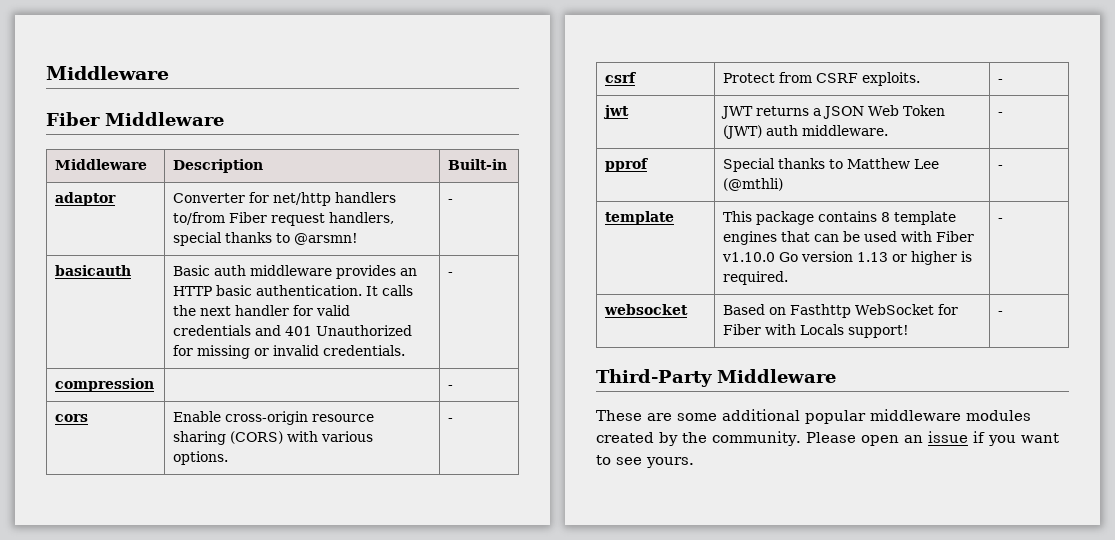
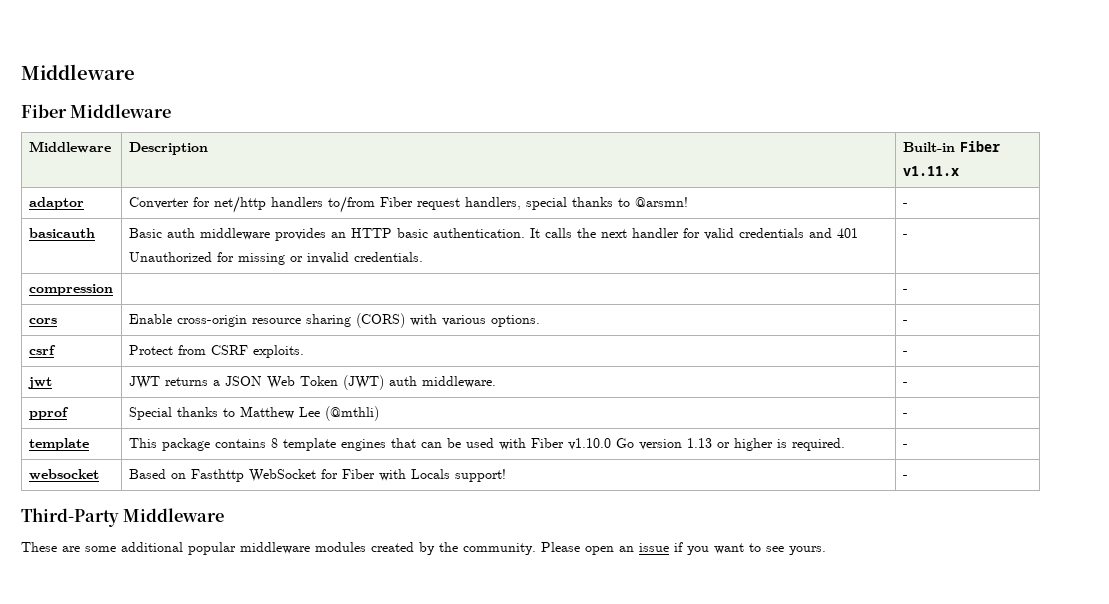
(508, 164) none -> [959,141,1000,152] [902,166,959,176] Fiber v1.11.x

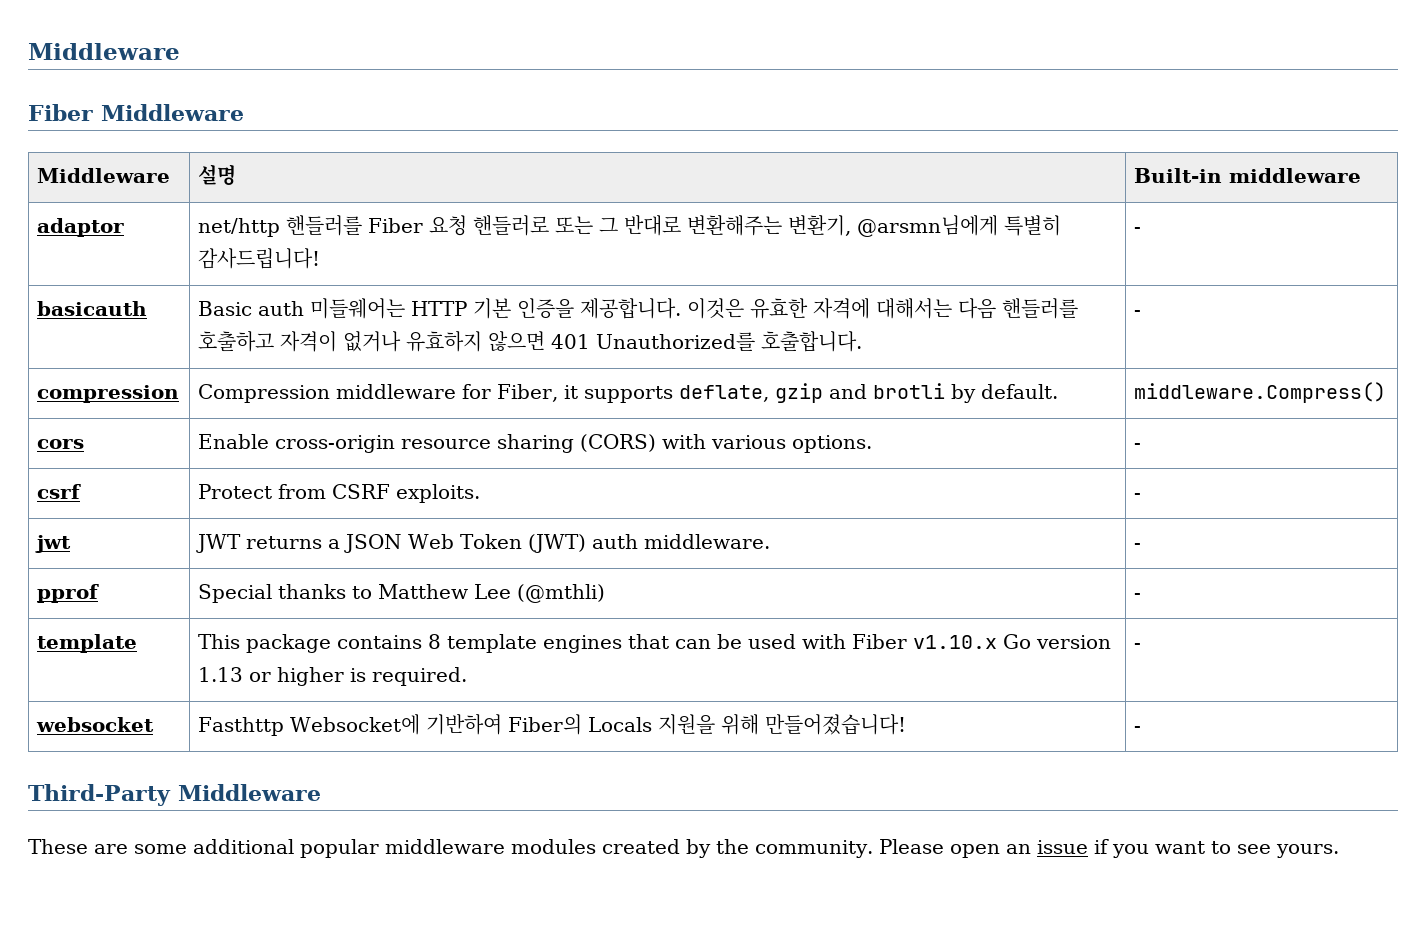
[128,142,208,155] Description -> [198,164,237,185] 설명
[959,141,1000,152] [902,166,959,176] Fiber v1.11.x -> [1229,168,1362,183] middleware
[128,196,688,213] [902,203,908,207] [28,228,95,238] [128,228,858,241] [128,252,423,265] [902,234,908,238] [28,284,113,296] [902,289,908,293] Converter for net/http handlers to/from Fiber request handlers, special thanks to @arsmn! | - // basicauth | Basic auth middleware provides an HTTP basic authentication. It calls the next handler for valid credentials and 401 Unauthorized for missing or invalid credentials. | - // compression | | - -> [198,215,1062,237] [198,248,321,269] [1134,227,1142,233] [37,301,148,316] [198,298,1079,319] [198,331,863,352] [1134,310,1142,316] [37,385,180,403] [198,383,1059,403] [1134,382,1387,403] net/http 핸들러를 Fiber 요청 핸들러로 또는 그 반대로 변환해주는 변환기, @arsmn님에게 특별히 감사드립니다! | - // basicauth | Basic auth 미들웨어는 HTTP 기본 인증을 제공합니다. 이것은 유효한 자격에 대해서는 다음 핸들러를 호출하고 자격이 없거나 유효하지 않으면 401 Unauthorized를 호출합니다. | - // compression | Compression middleware for Fiber, it supports deflate, gzip and brotli by default. | middleware.Compress()
[567,438,611,450] v1.10.0 -> [913,635,998,649] v1.10.x
[128,469,506,482] Based on Fasthttp WebSocket for Fiber with Locals support! -> [198,714,907,736] Fasthttp Websocket에 기반하여 Fiber의 Locals 지원을 위해 만들어졌습니다!

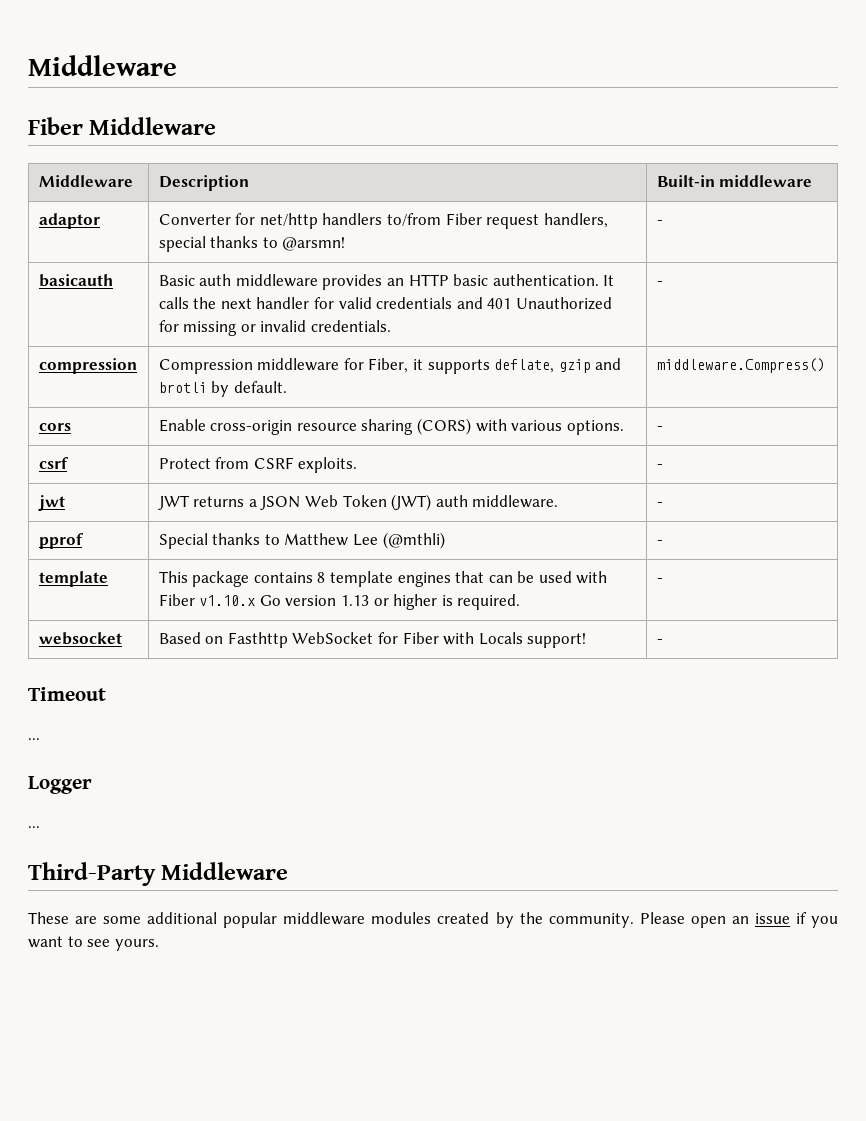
[198,164,237,185] 설명 -> [158,175,249,191] Description
[198,215,1062,237] [198,248,321,269] [1134,227,1142,233] [37,301,148,316] [198,298,1079,319] [198,331,863,352] net/http 핸들러를 Fiber 요청 핸들러로 또는 그 반대로 변환해주는 변환기, @arsmn님에게 특별히 감사드립니다! | - // basicauth | Basic auth 미들웨어는 HTTP 기본 인증을 제공합니다. 이것은 유효한 자격에 대해서는 다음 핸들러를 호출하고 자격이 없거나 유효하지 않으면 401 Unauthorized를 호출합니다. -> [158,213,608,229] [158,236,346,252] [656,220,663,225] [38,274,113,287] [158,274,615,290] [158,297,612,310] [158,320,391,336] Converter for net/http handlers to/from Fiber request handlers, special thanks to @arsmn! | - // basicauth | Basic auth middleware provides an HTTP basic authentication. It calls the next handler for valid credentials and 401 Unauthorized for missing or invalid credentials.
[198,714,907,736] [1134,726,1142,732] Fasthttp Websocket에 기반하여 Fiber의 Locals 지원을 위해 만들어졌습니다! | - -> [158,632,587,648] [656,639,663,644] [28,687,106,701] [28,738,40,740] [28,776,92,794] [28,826,40,828] Based on Fasthttp WebSocket for Fiber with Locals support! | - // Timeout // ... // Logger // ...

